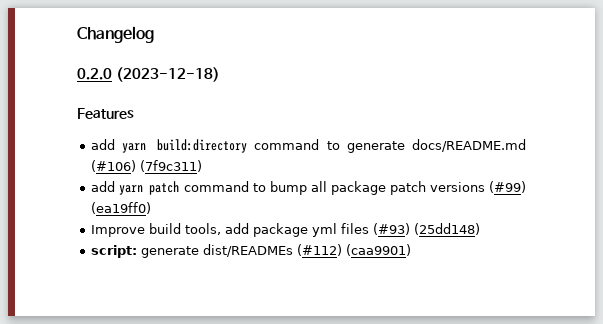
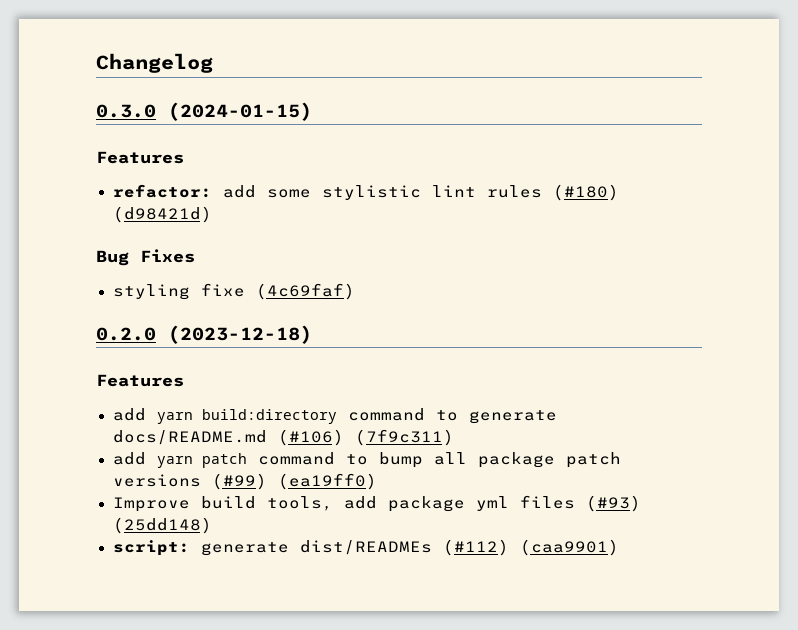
(154, 34) none -> [96,102,312,121] [96,151,184,164] [112,184,619,201] [112,206,212,223] [96,249,195,266] [112,283,355,300] // 0.3.0 (2024-01-15) // Features // refactor: add some stylistic lint rules (#180) (d98421d) // Bug Fixes // styling fixe (4c69faf)

